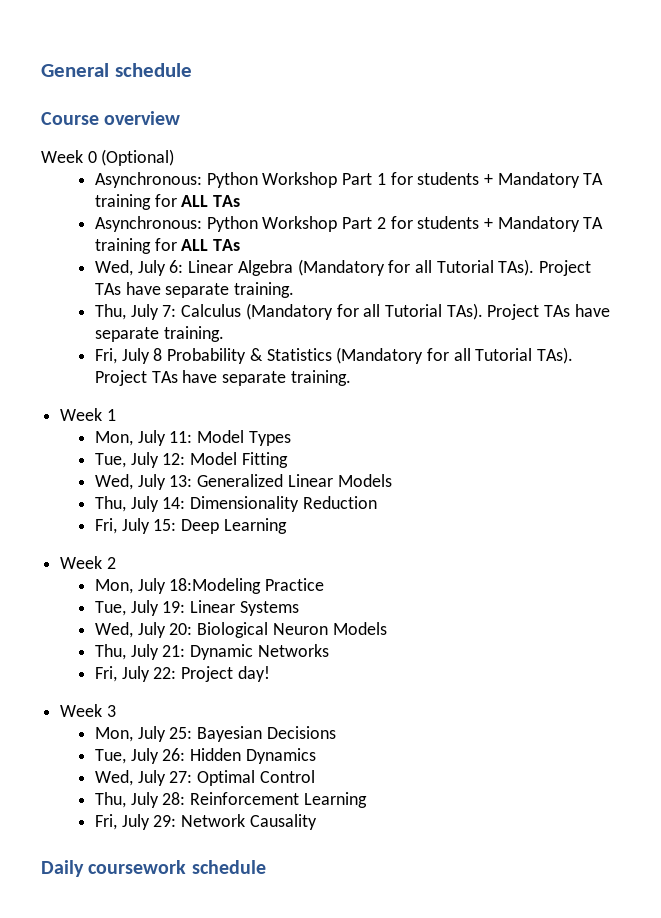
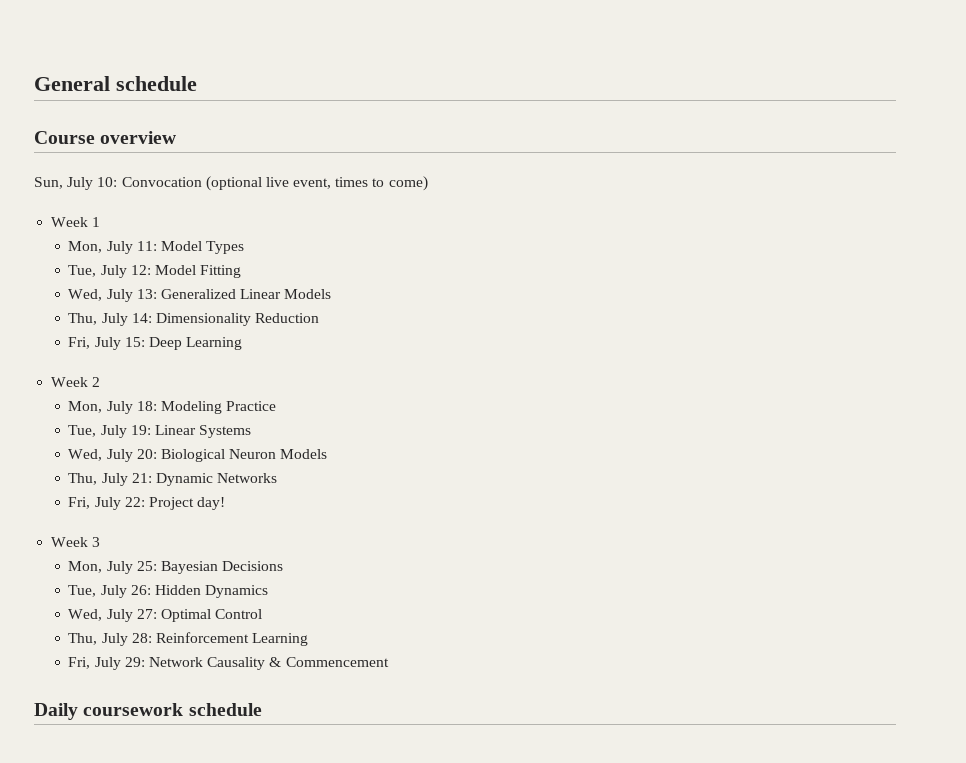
[41,149,175,166] [94,172,604,188] [94,194,241,210] [94,216,604,232] [94,238,241,254] [94,259,592,276] [94,282,295,298] [94,303,610,320] [94,326,224,342] [94,347,574,364] [94,370,351,386] Week 0 (Optional) // Asynchronous: Python Workshop Part 1 for students + Mandatory TA training for ALL TAs // Asynchronous: Python Workshop Part 2 for students + Mandatory TA training for ALL TAs // Wed, July 6: Linear Algebra (Mandatory for all Tutorial TAs). Project TAs have separate training. // Thu, July 7: Calculus (Mandatory for all Tutorial TAs). Project TAs have separate training. // Fri, July 8 Probability & Statistics (Mandatory for all Tutorial TAs). Project TAs have separate training. -> [34,176,428,191] Sun, July 10: Convocation (optional live event, times to come)
[169,578,262,594] 18:Modeling -> [136,401,223,414] 18: Modeling
(317, 822) none -> [269,657,389,667] & Commencement

